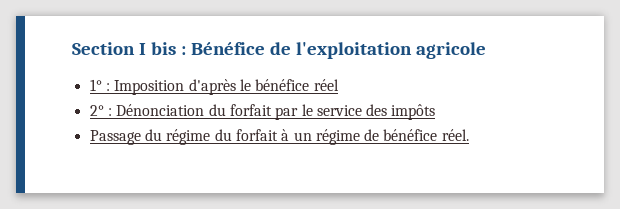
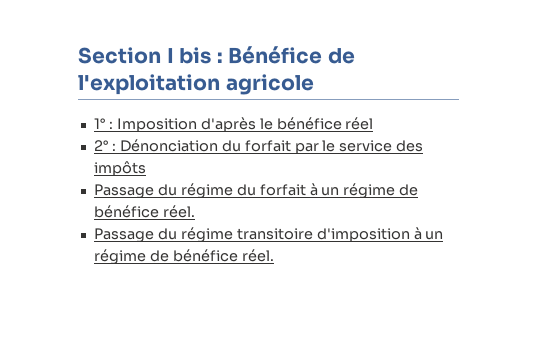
(469, 135) none -> [93,227,444,243] [93,249,274,265] // Passage du régime transitoire d'imposition à un régime de bénéfice réel.

